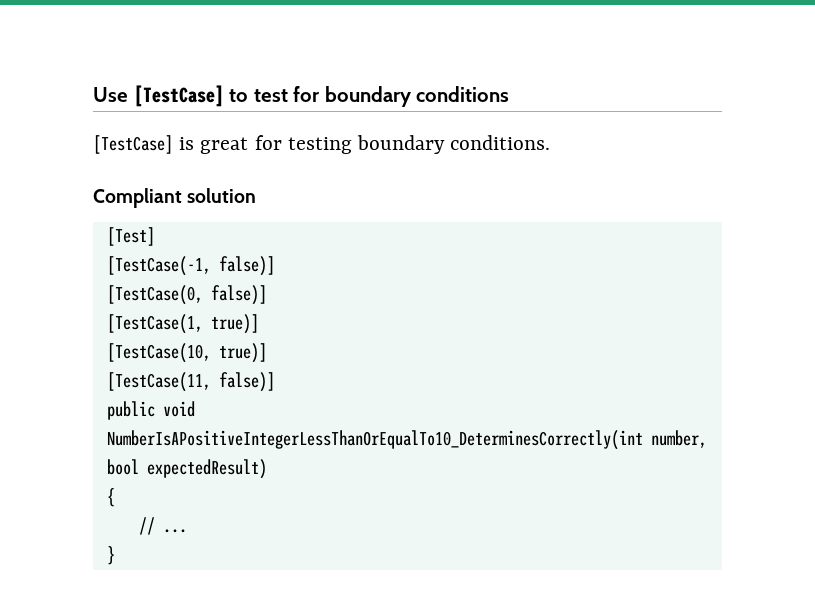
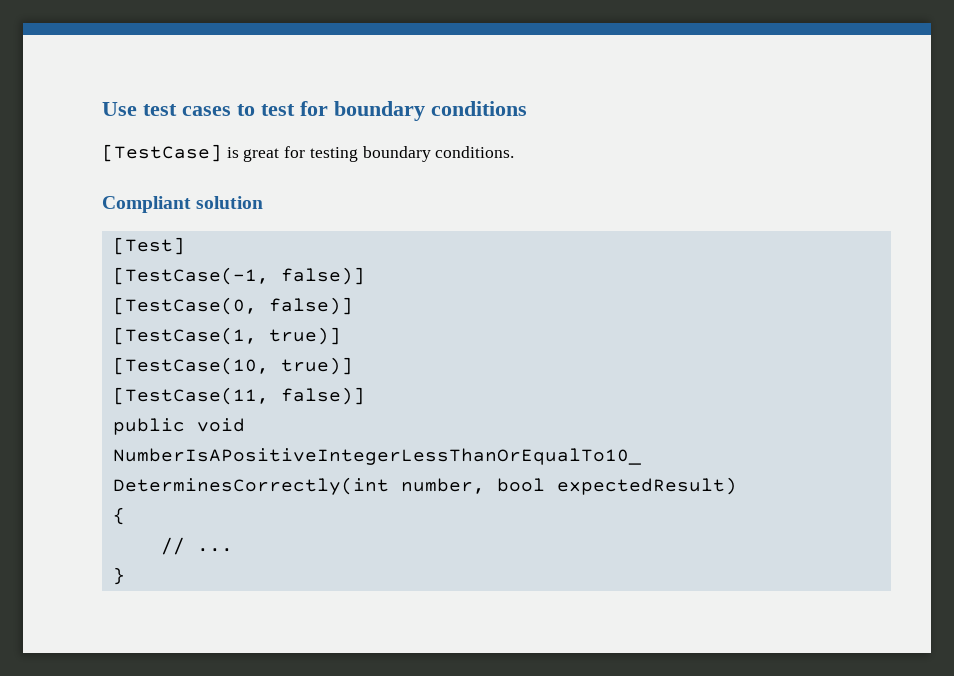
[133,85,224,107] [TestCase] -> [143,104,231,116] test cases

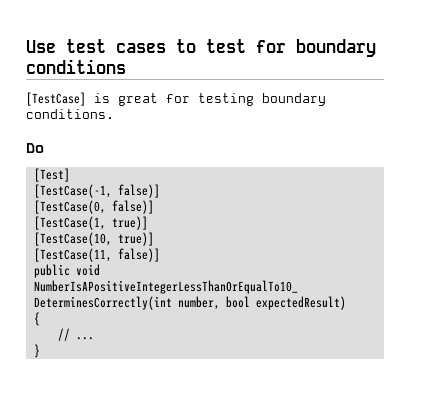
[102,196,264,213] Compliant solution -> [26,143,44,153] Do

